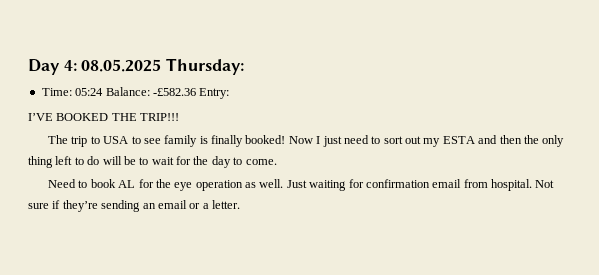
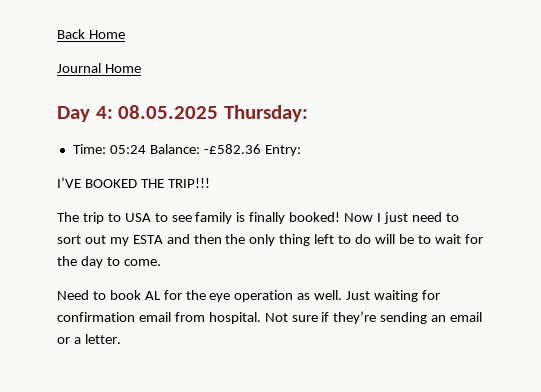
(28, 67) none -> [57,29,125,39] [57,63,141,73] Back Home // Journal Home //

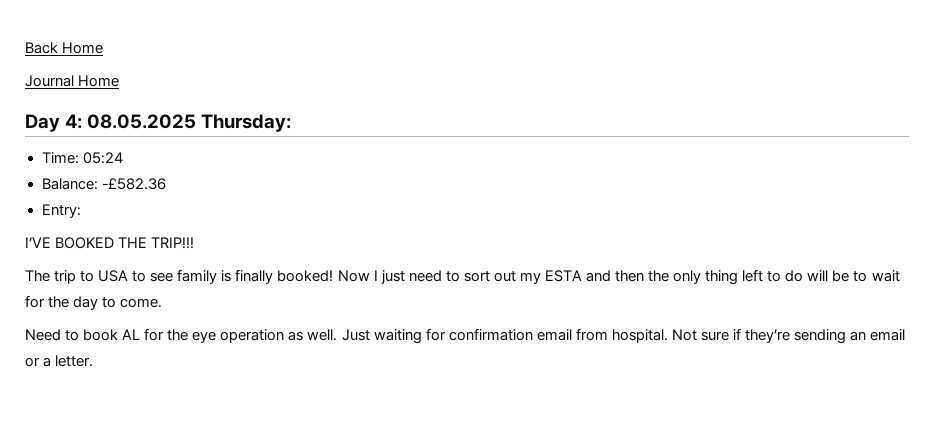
(146, 149) none -> (123, 158) //
(261, 149) none -> (166, 184) //

